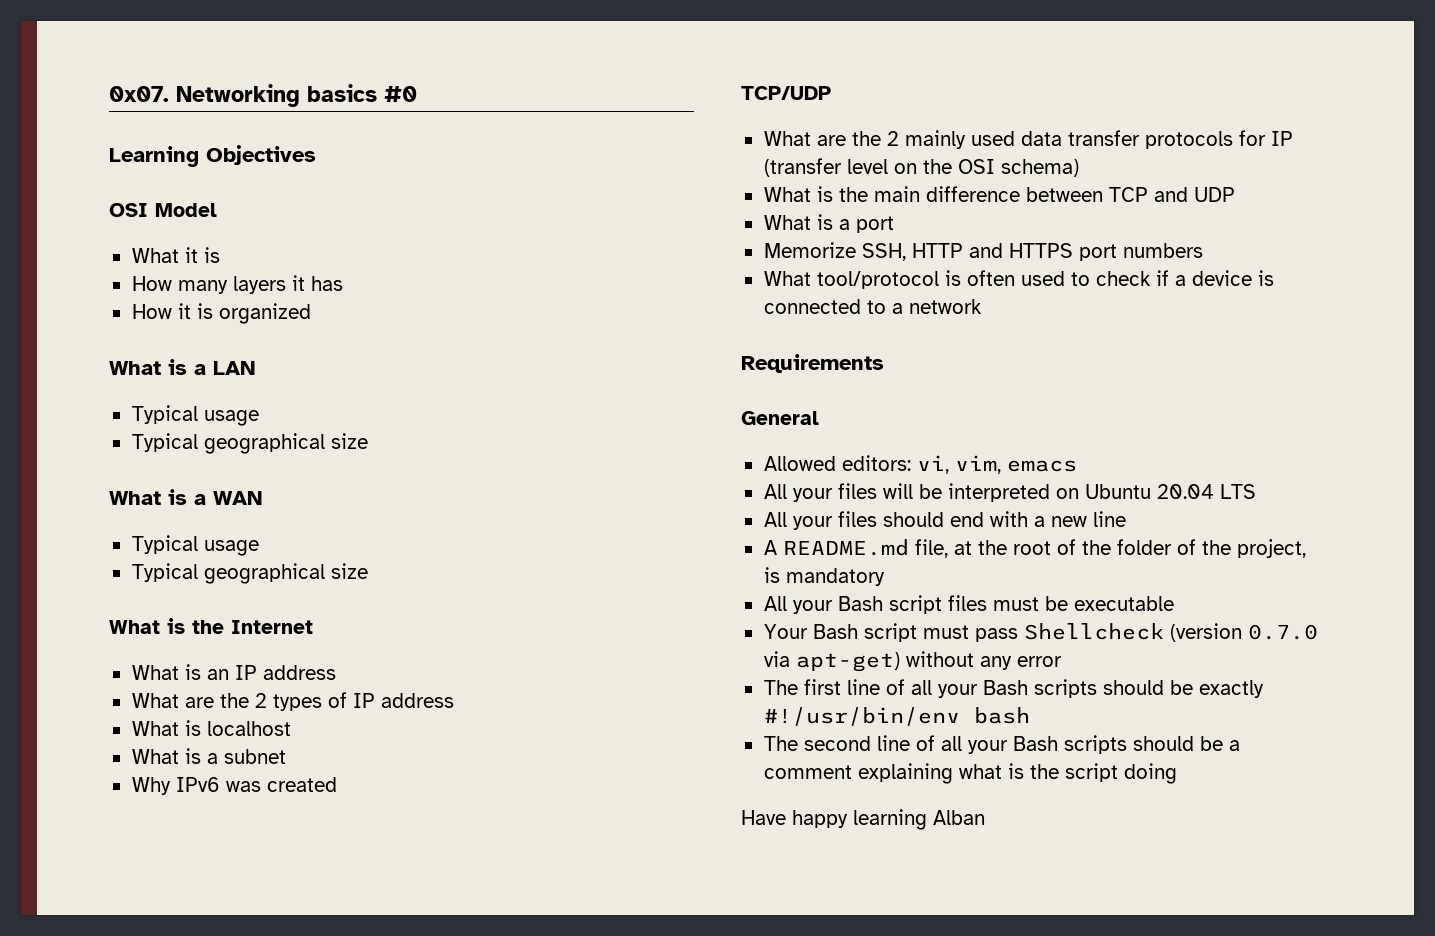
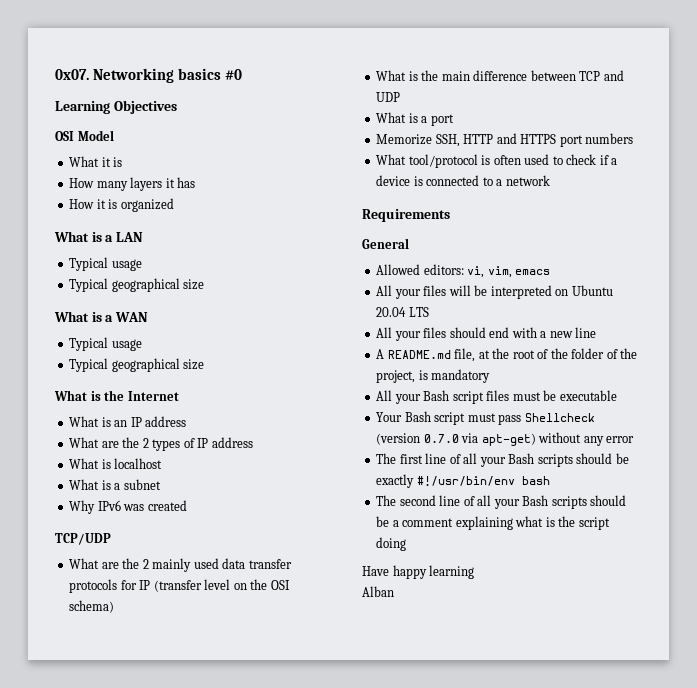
(927, 819) none -> (475, 572) //

